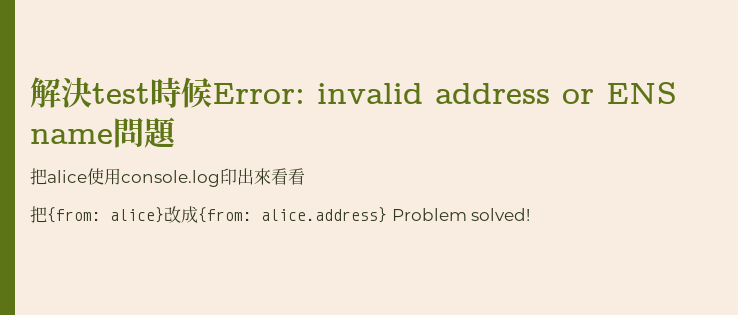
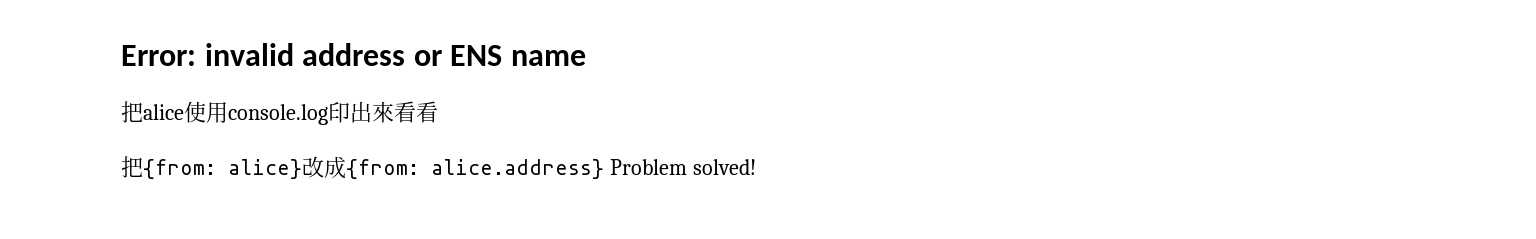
[30,77,212,108] 解決test時候 -> (121, 55) none
[113,117,178,148] 問題 -> (586, 58) none

